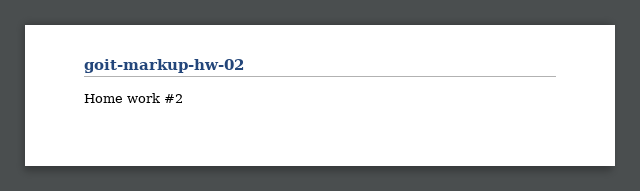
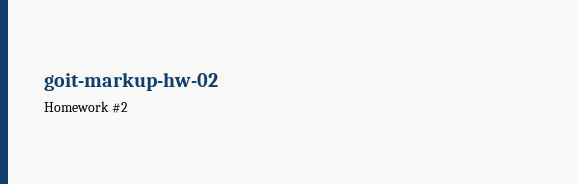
[84,93,160,103] Home work -> [44,101,109,112] Homework

